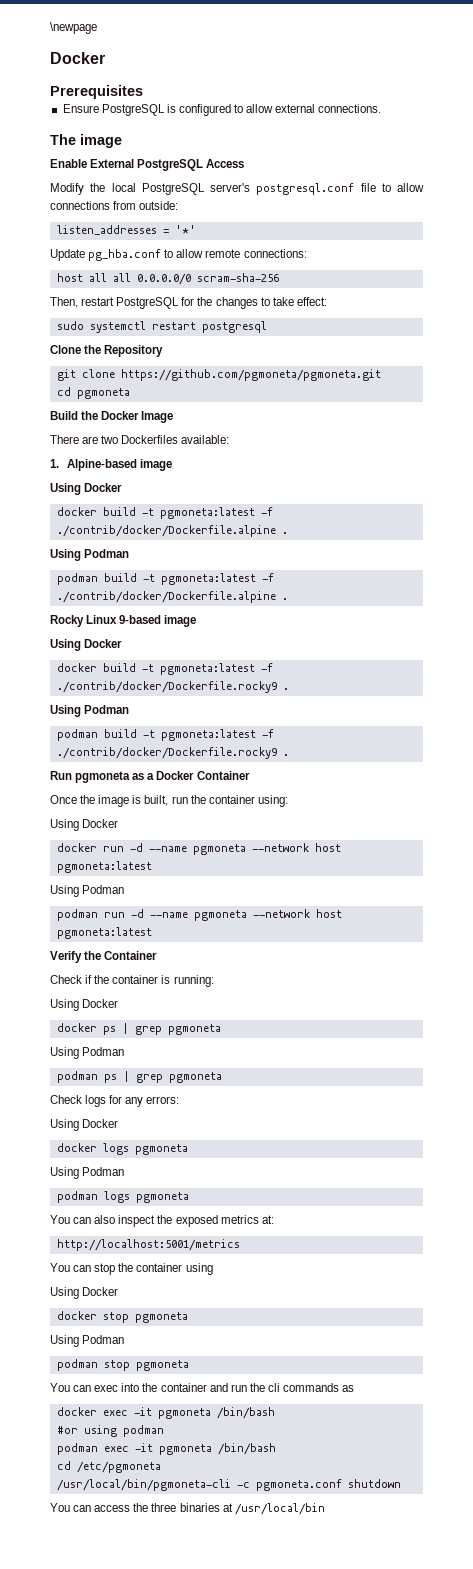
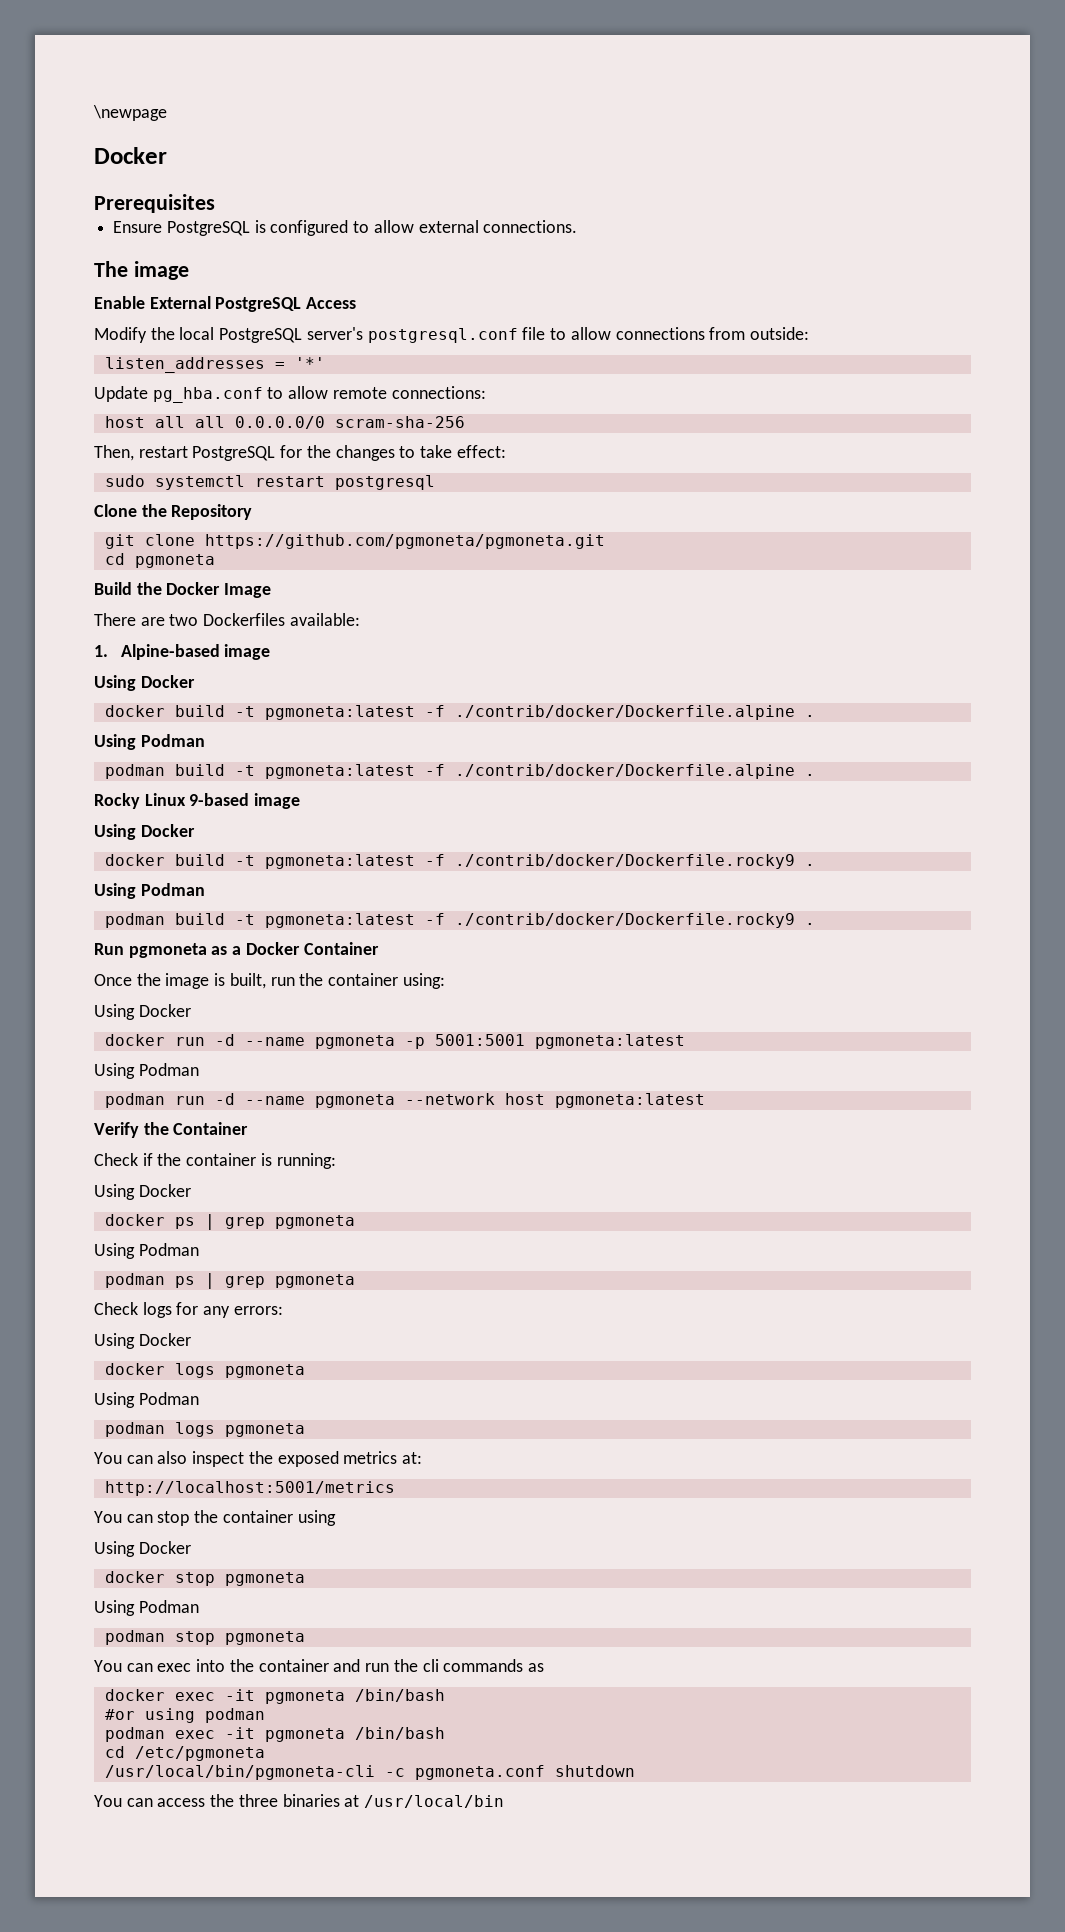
[251,843,341,852] --network host -> [404,1034,525,1049] -p 5001:5001

